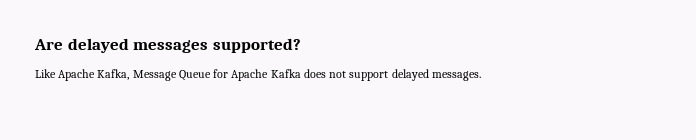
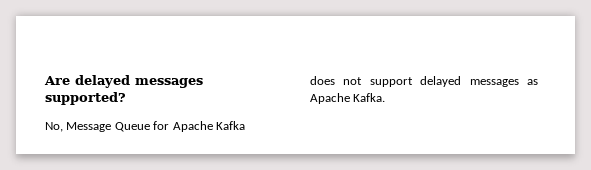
[35,69,130,81] Like Apache Kafka, -> [45,122,63,132] No,
[431,71,481,81] messages. -> [469,79,538,87] [310,93,386,104] messages as Apache Kafka.

